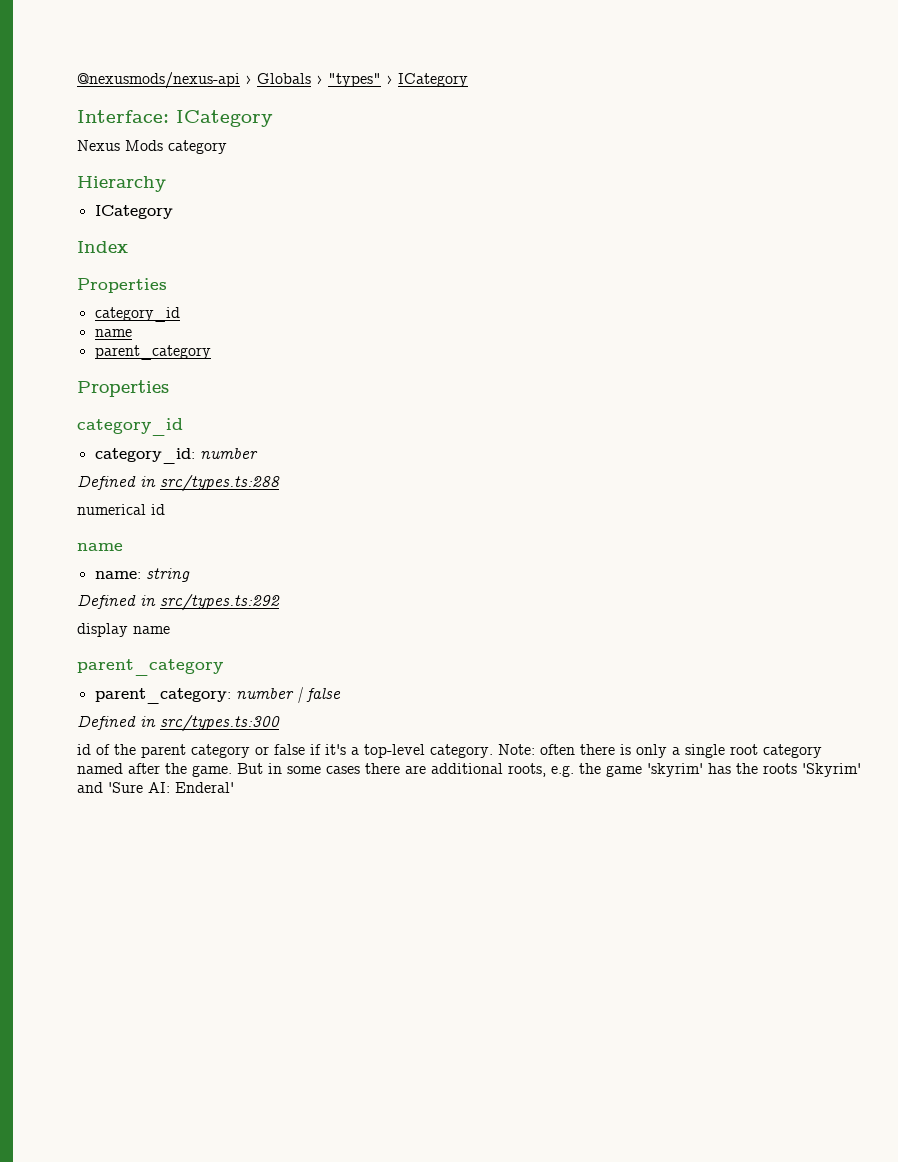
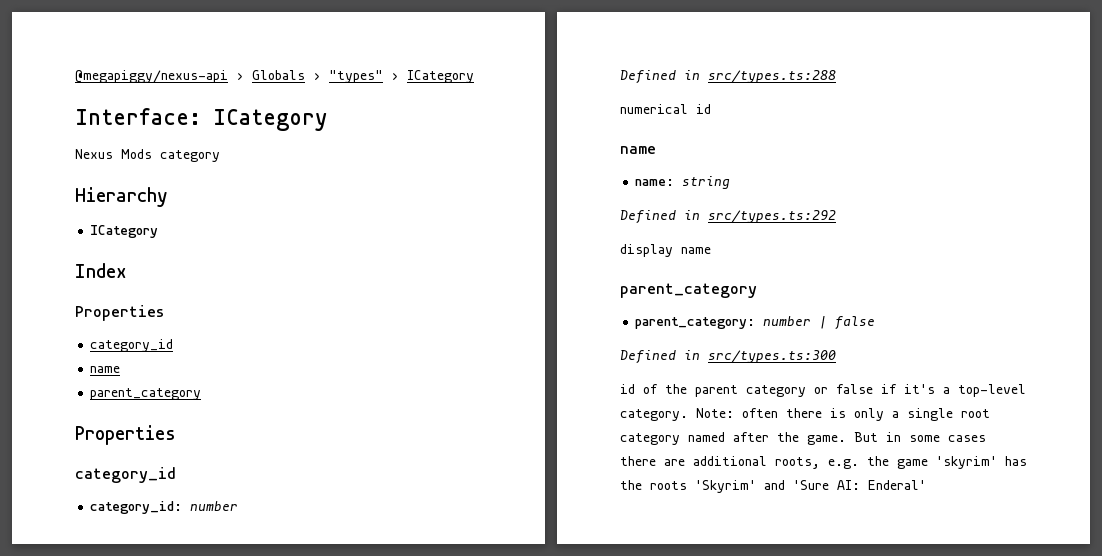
[77,72,240,89] @nexusmods/nexus-api -> [75,70,228,83] @megapiggy/nexus-api

